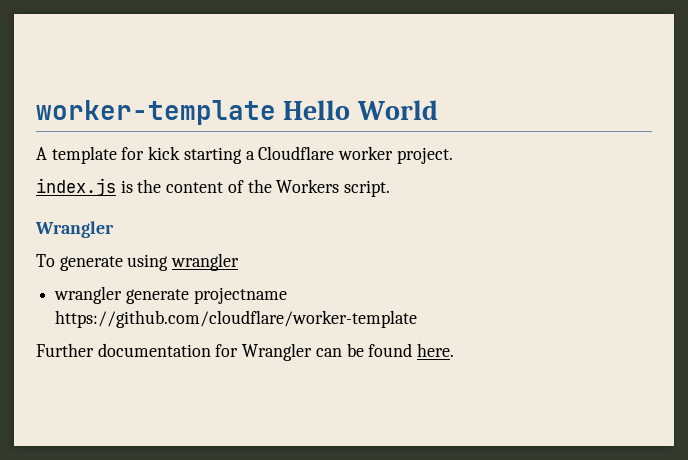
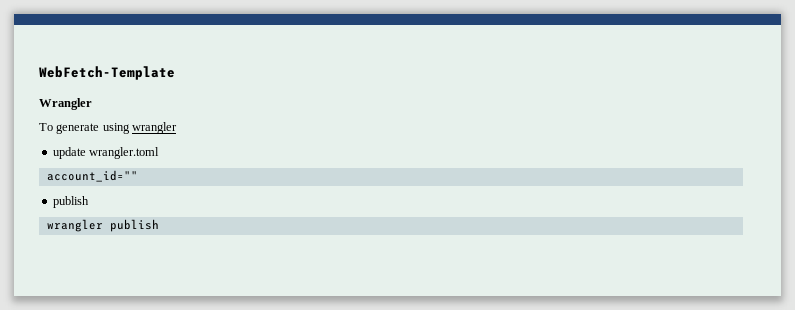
[36,100,438,125] [36,146,453,164] [36,178,391,197] worker-template Hello World // A template for kick starting a Cloudflare worker project. // index.js is the content of the Workers script. -> [39,66,175,80] WebFetch-Template
[54,286,287,304] [55,310,418,328] [36,343,455,361] wrangler generate projectname https://github.com/cloudflare/worker-template // Further documentation for Wrangler can be found here. -> [52,147,160,159] [46,170,138,182] [52,196,89,208] [46,219,159,232] update wrangler.toml // account_id="" // publish // wrangler publish

